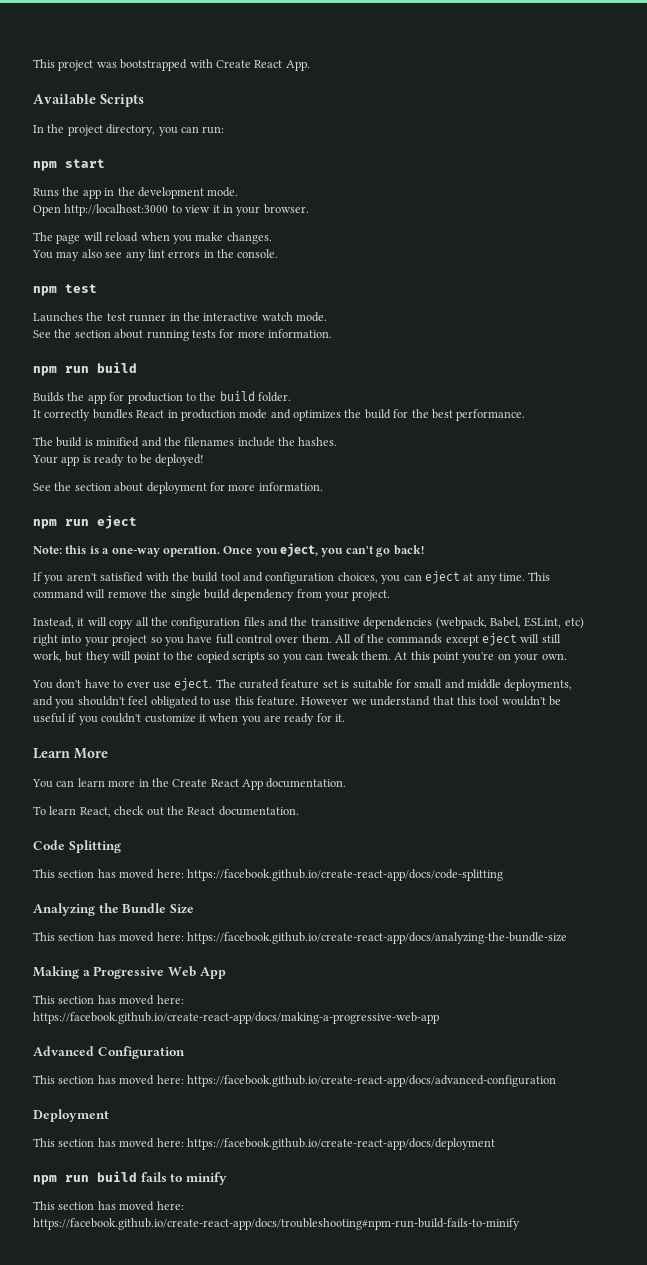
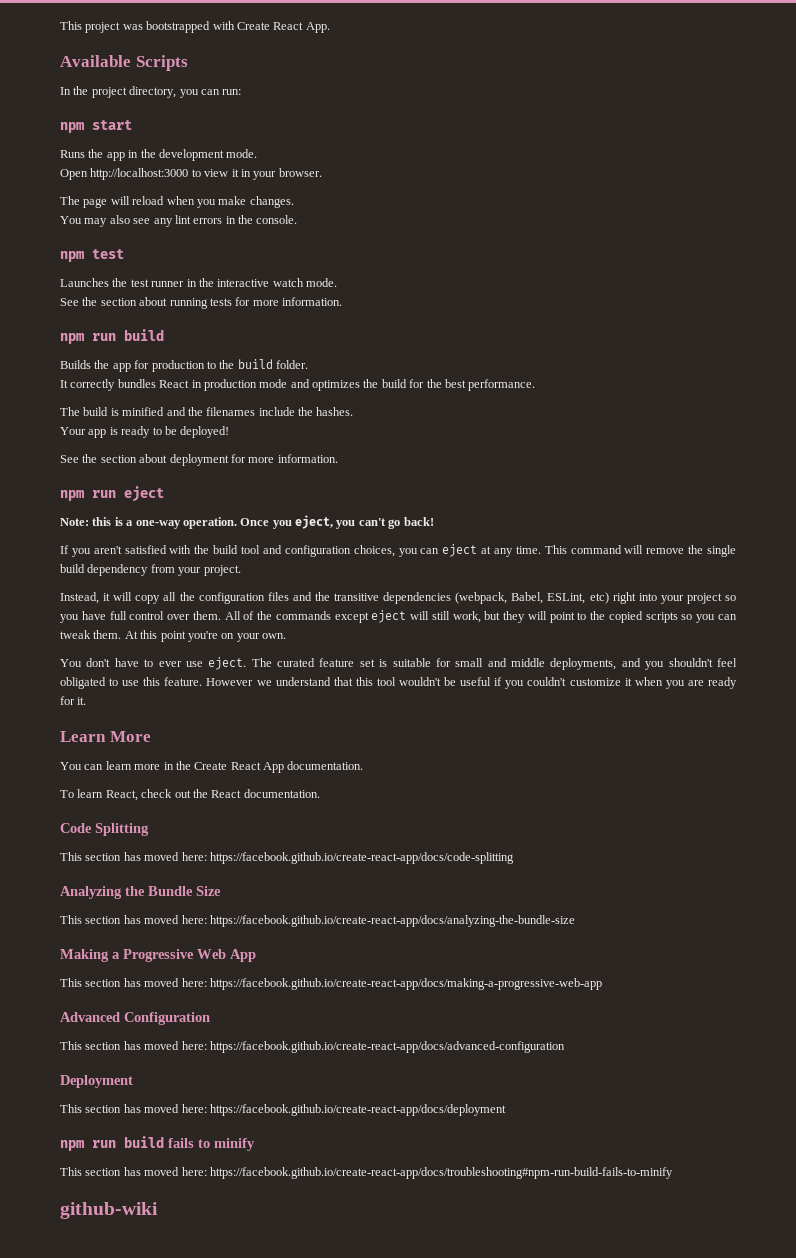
(520, 1224) none -> [60,1202,158,1219] // github-wiki

